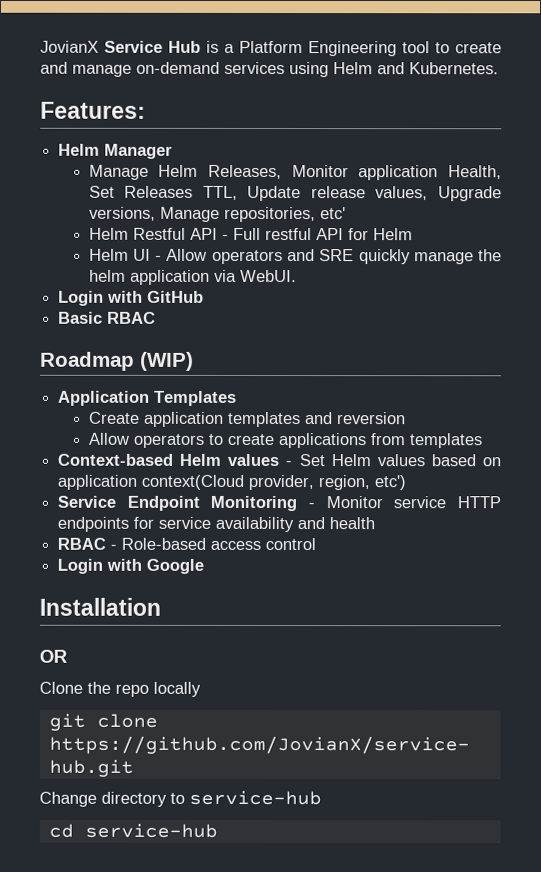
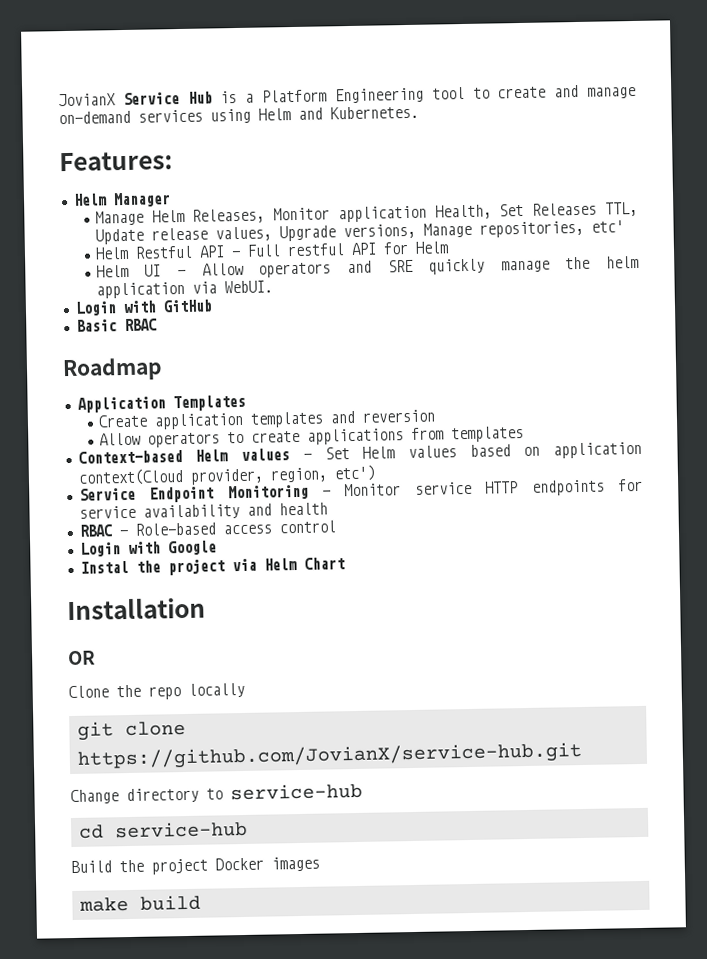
[140,351,194,371] (WIP) -> (163, 369) none
(205, 566) none -> [79,557,345,576] // Instal the project via Helm Chart
(218, 830) none -> [71,856,320,875] [78,894,201,912] // Build the project Docker images // make build

